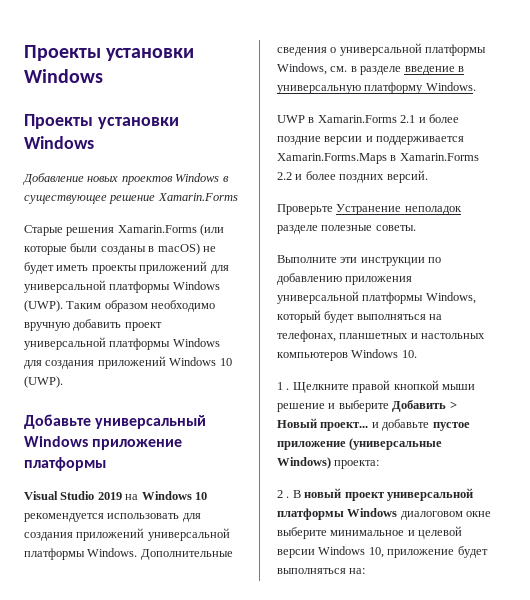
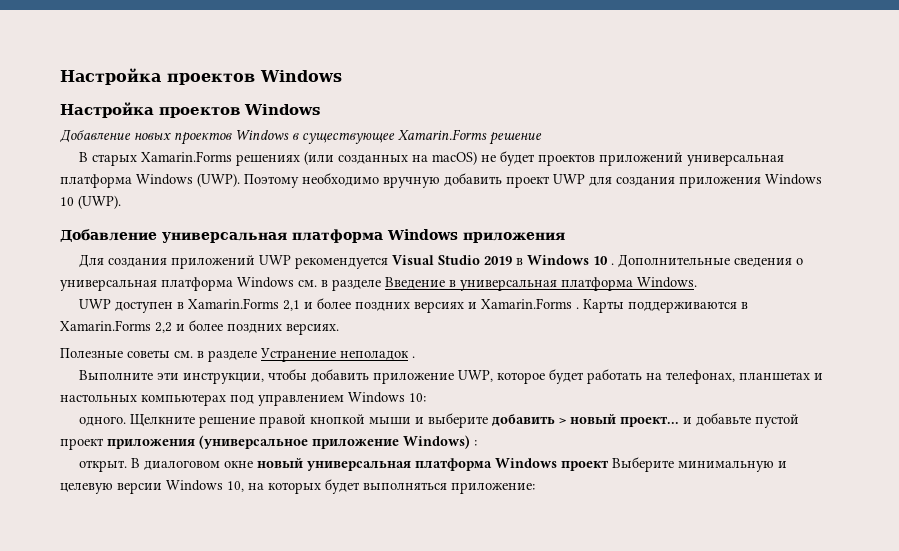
[24,45,195,61] [24,69,103,83] [24,114,179,129] Проекты установки Windows // Проекты установки -> [60,68,342,85] [60,102,240,118] Настройка проектов Windows // Настройка проектов
[109,193,238,204] [24,224,225,236] [24,243,216,255] [24,261,229,274] [24,280,220,293] [24,300,148,312] решение Xamarin.Forms // Старые решения Xamarin.Forms (или которые были созданы в macOS) не будет иметь проекты приложений для универсальной платформы Windows (UWP). Таким образом -> [398,129,542,145] [79,151,785,166] [60,173,299,188] Xamarin.Forms решение // В старых Xamarin.Forms решениях (или созданных на macOS) не будет проектов приложений универсальная платформа Windows (UWP). Поэтому
[24,337,220,350] [24,356,166,369] универсальной платформы Windows для создания приложений -> [553,174,761,188] UWP для создания приложения
[24,414,207,429] [24,436,183,450] [24,457,106,471] Добавьте универсальный Windows приложение платформы // -> [60,229,565,243] [79,254,389,269] Добавление универсальная платформа Windows приложения // Для создания приложений UWP рекомендуется
[125,491,207,500] [24,513,201,522] [24,528,230,541] [24,548,233,560] [277,43,487,56] [277,63,464,75] [277,82,424,94] на Windows 10 рекомендуется использовать для создания приложений универсальной платформы Windows. Дополнительные сведения о универсальной платформы Windows, см. в разделе введение в универсальную платформу -> [516,254,804,268] [60,277,633,291] в Windows 10 . Дополнительные сведения о универсальная платформа Windows см. в разделе Введение в универсальная платформа
[308,114,459,123] [277,136,465,145] [277,153,479,164] [277,170,428,183] [277,204,462,215] [277,225,416,234] [277,255,442,266] [277,273,413,285] [277,291,476,304] [277,310,426,323] в Xamarin.Forms 2.1 и более поздние версии и поддерживается Xamarin.Forms.Maps в Xamarin.Forms 2.2 и более поздних версий. // Проверьте Устранение неполадок разделе полезные советы. // Выполните эти инструкции по добавлению приложения универсальной платформы Windows, который будет выполняться -> [115,298,749,313] [60,320,339,335] [60,348,415,362] [79,369,643,384] доступен в Xamarin.Forms 2,1 и более поздних версиях и Xamarin.Forms . Карты поддерживаются в Xamarin.Forms 2,2 и более поздних версиях. // Полезные советы см. в разделе Устранение неполадок . // Выполните эти инструкции, чтобы добавить приложение UWP, которое будет работать
[339,333,409,339] планшетных -> [739,372,811,381] планшетах
[277,349,417,361] [277,382,349,393] компьютеров Windows 10. // 1 . Щелкните -> [141,392,426,406] [79,414,256,428] компьютерах под управлением Windows 10: // одного. Щелкните решение
[277,403,325,412] решение -> (412, 421) none
[392,400,457,412] [277,418,470,431] [277,438,443,450] [277,457,380,469] [277,488,473,501] [277,508,492,520] [277,526,463,539] Добавить > Новый проект... и добавьте пустое приложение (универсальные Windows) проекта: // 2 . В новый проект универсальной платформы Windows диалоговом окне выберите минимальное и целевой -> [492,413,800,428] [60,435,477,450] [79,457,788,472] [60,483,113,494] добавить > новый проект... и добавьте пустой проект приложения (универсальное приложение Windows) : // открыт. В диалоговом окне новый универсальная платформа Windows проект Выберите минимальную и целевую
[387,546,488,558] [277,568,366,574] приложение будет выполняться на: -> [248,479,535,494] на которых будет выполняться приложение:

